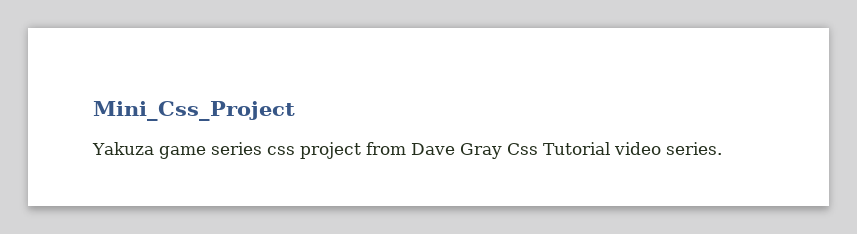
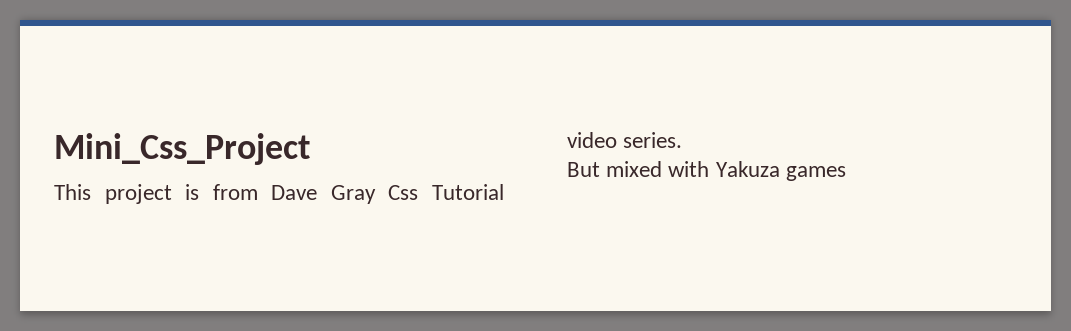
[92,142,361,159] Yakuza game series css project -> [54,184,200,204] This project is
(722, 148) none -> [567,161,846,181] // But mixed with Yakuza games

